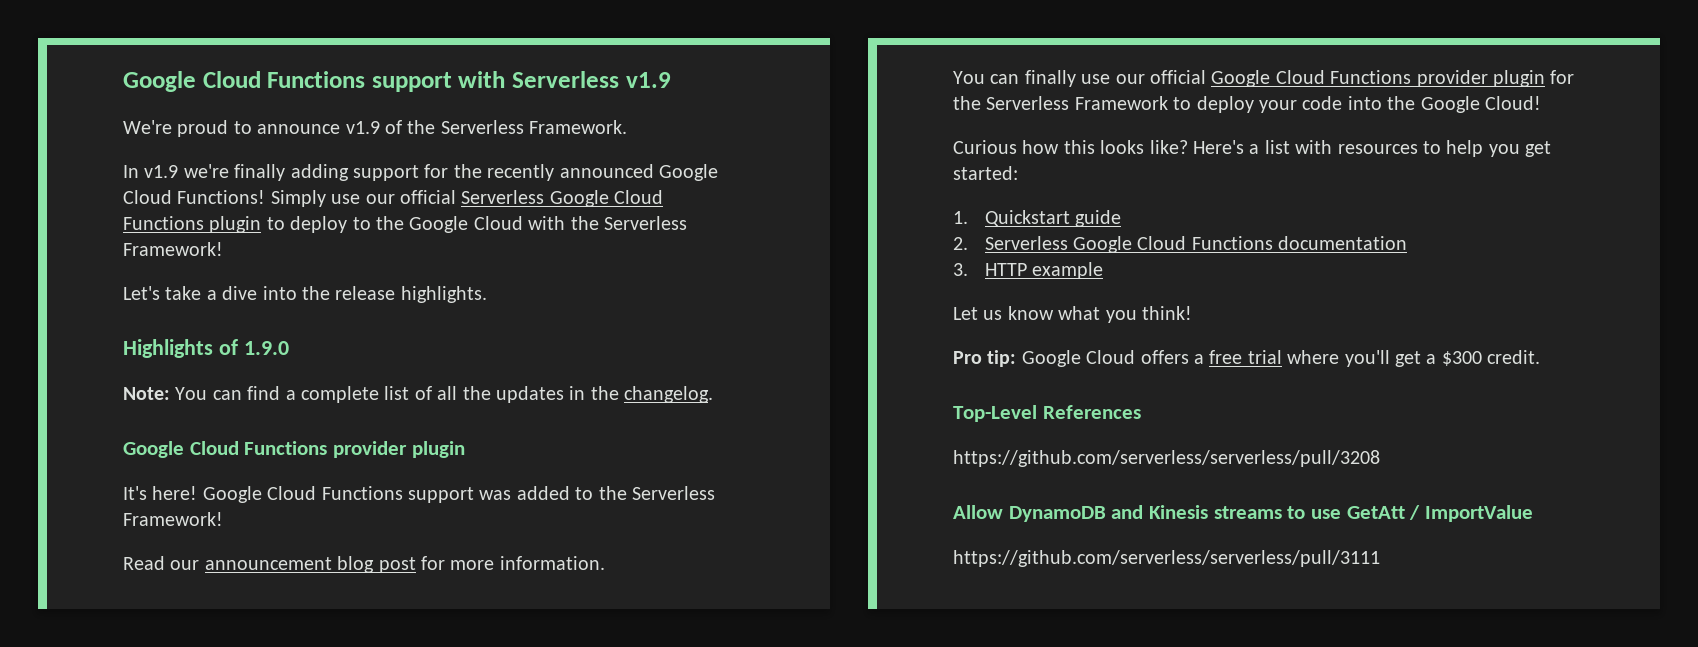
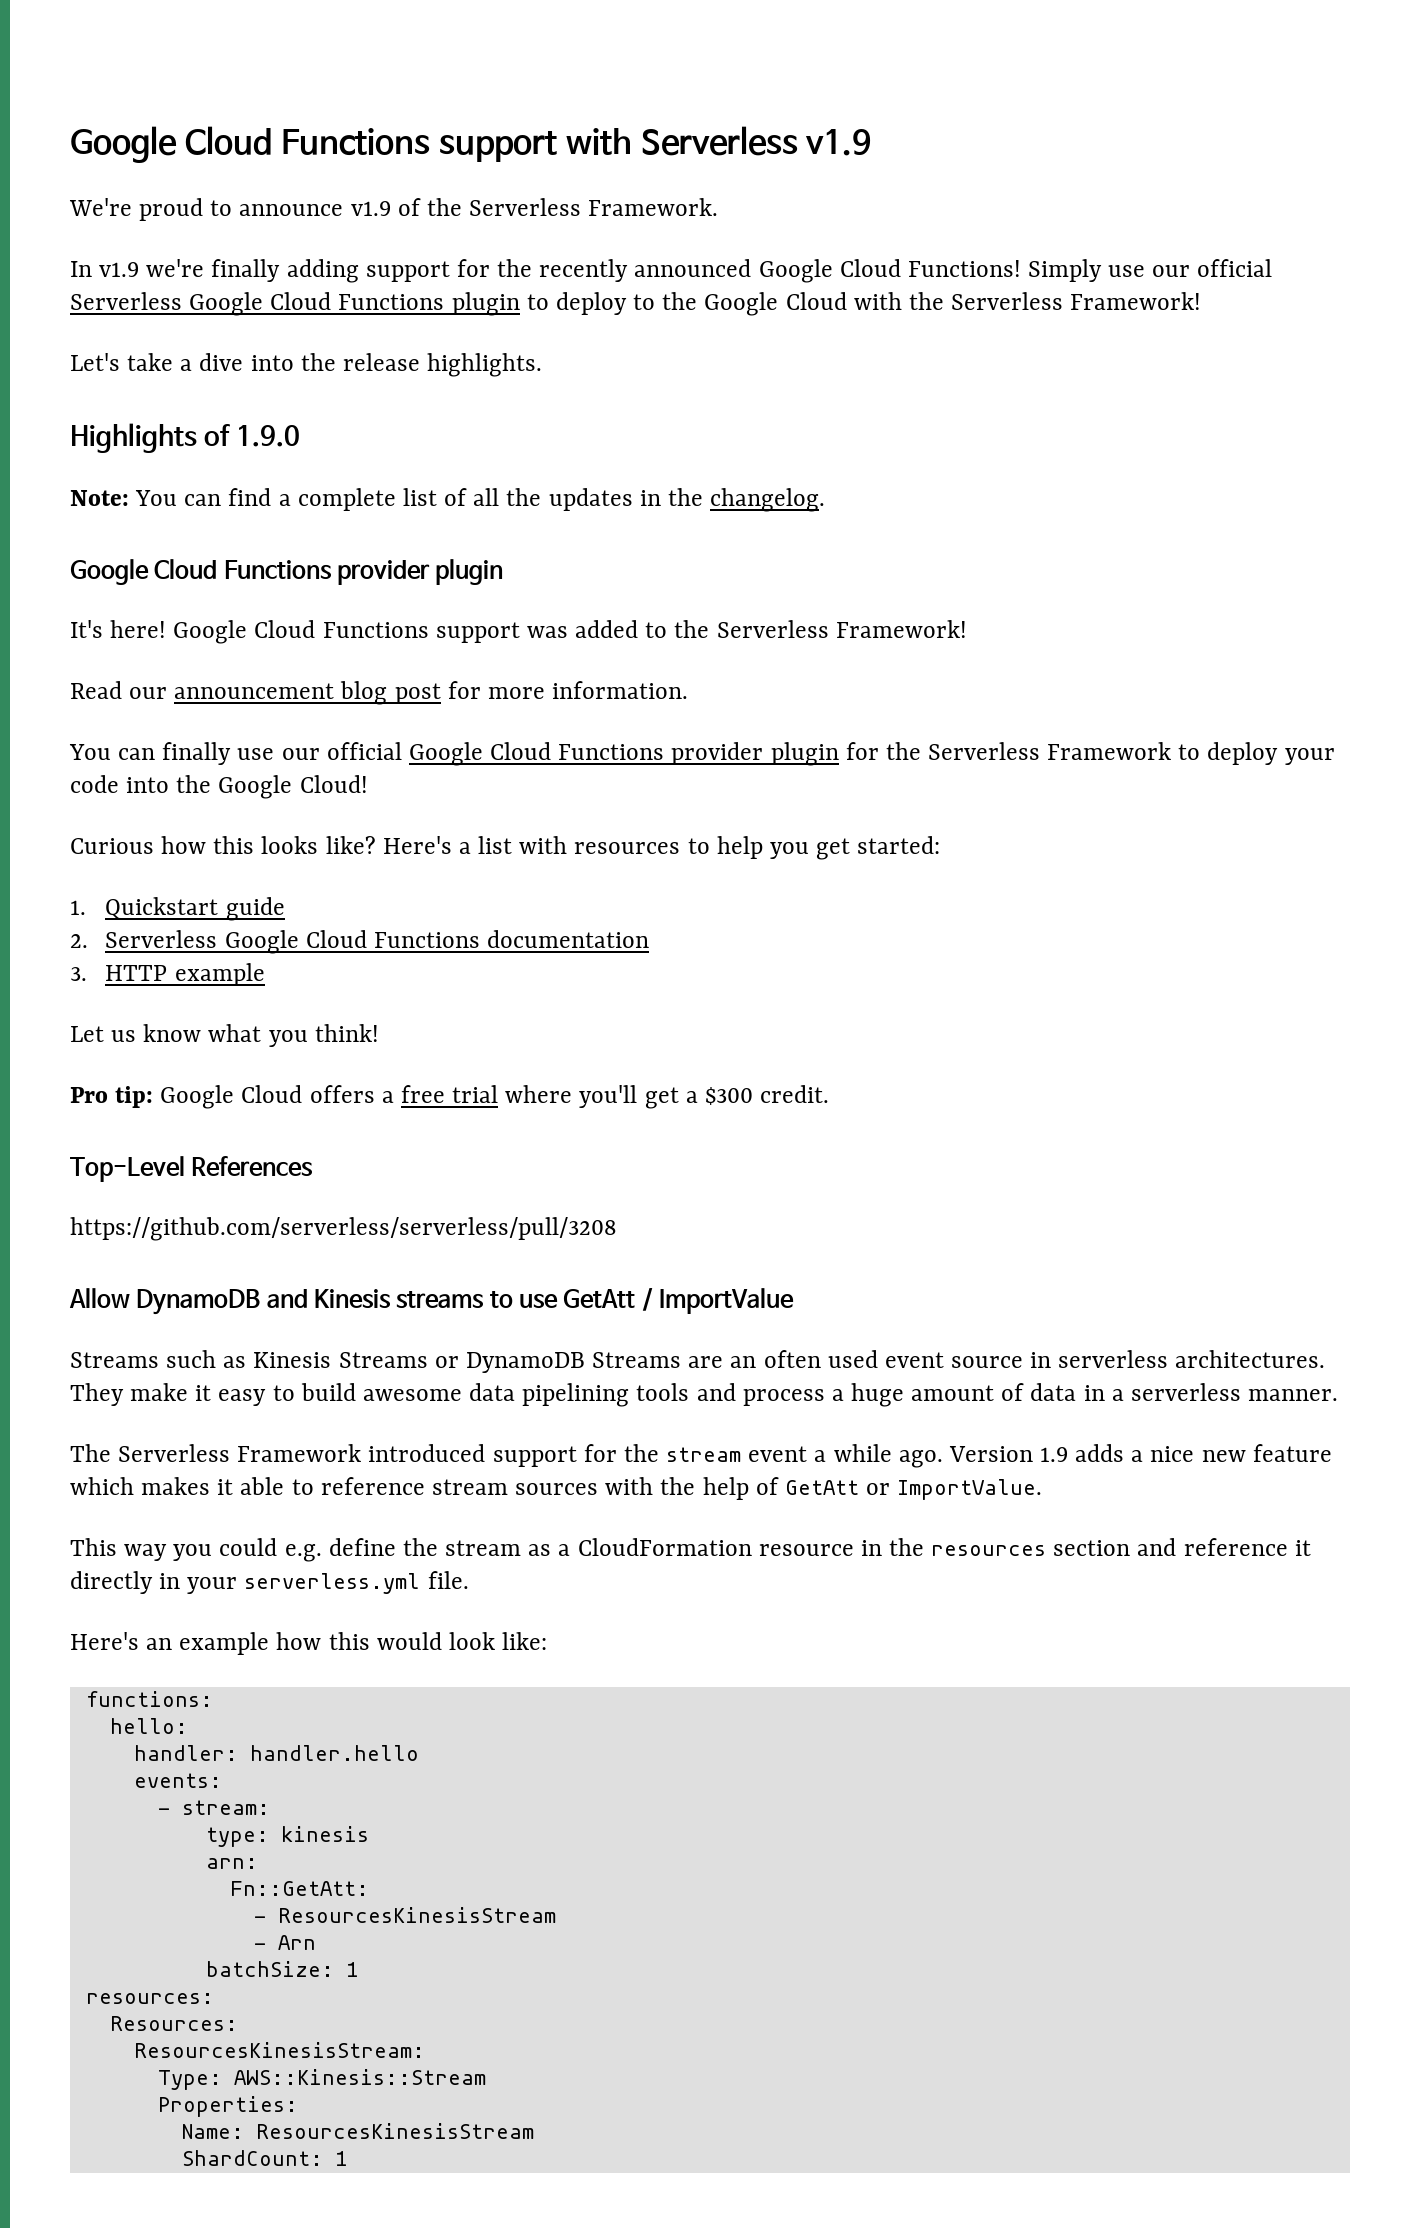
[953,550,1380,567] https://github.com/serverless/serverless/pull/3111 -> [70,1350,1326,1373] [70,1383,1339,1407] [70,1444,1332,1468] [70,1477,1043,1500] [70,1538,1311,1562] [70,1571,469,1594] [70,1632,548,1655] [85,1691,213,1707] [109,1718,188,1734] [133,1745,419,1761] [133,1773,222,1788] [157,1800,270,1815] [205,1826,369,1847] [205,1858,258,1869] [229,1881,369,1896] [253,1907,556,1923] [253,1935,316,1950] [205,1961,358,1977] [85,1993,214,2004] [109,2016,238,2031] [133,2042,425,2058] [157,2069,486,2090] [157,2096,298,2117] [181,2123,534,2139] [181,2150,347,2166] Streams such as Kinesis Streams or DynamoDB Streams are an often used event source in serverless architectures. They make it easy to build awesome data pipelining tools and process a huge amount of data in a serverless manner. // The Serverless Framework introduced support for the stream event a while ago. Version 1.9 adds a nice new feature which makes it able to reference stream sources with the help of GetAtt or ImportValue. // This way you could e.g. define the stream as a CloudFormation resource in the resources section and reference it directly in your serverless.yml file. // Here's an example how this would look like: // functions: // hello: // handler: handler.hello // events: // - stream: // type: kinesis // arn: // Fn::GetAtt: // - ResourcesKinesisStream // - Arn // batchSize: 1 // resources: // Resources: // ResourcesKinesisStream: // Type: AWS::Kinesis::Stream // Properties: // Name: ResourcesKinesisStream // ShardCount: 1

